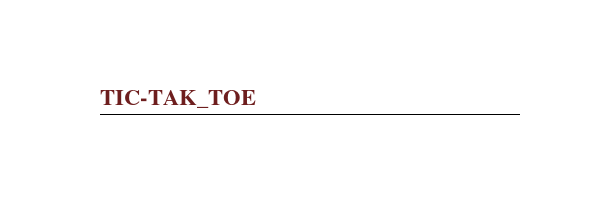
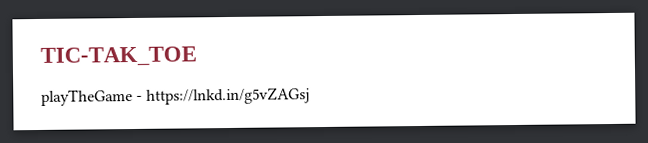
(256, 99) none -> [41,87,310,106] // playTheGame - https://lnkd.in/g5vZAGsj

